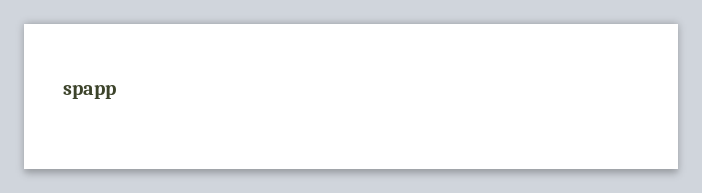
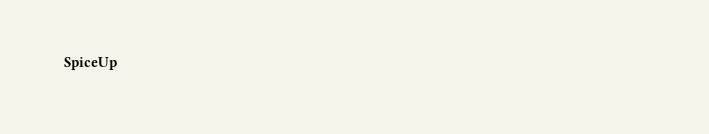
[63,85,116,99] spapp -> [64,57,117,70] SpiceUp

